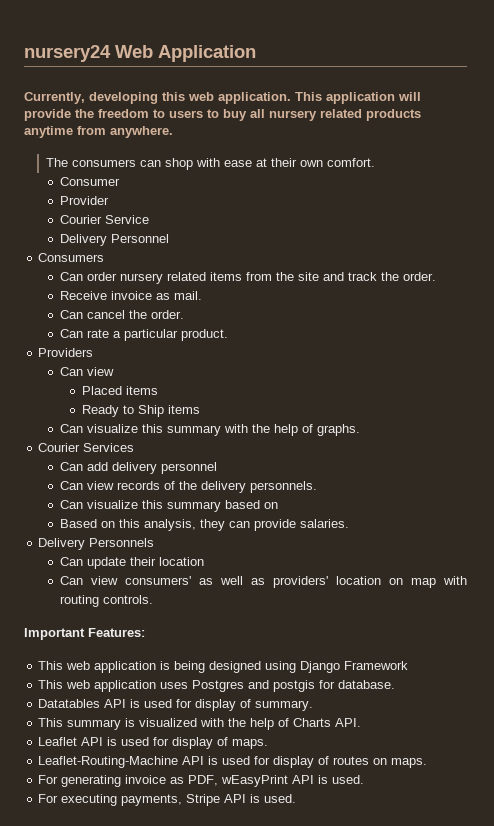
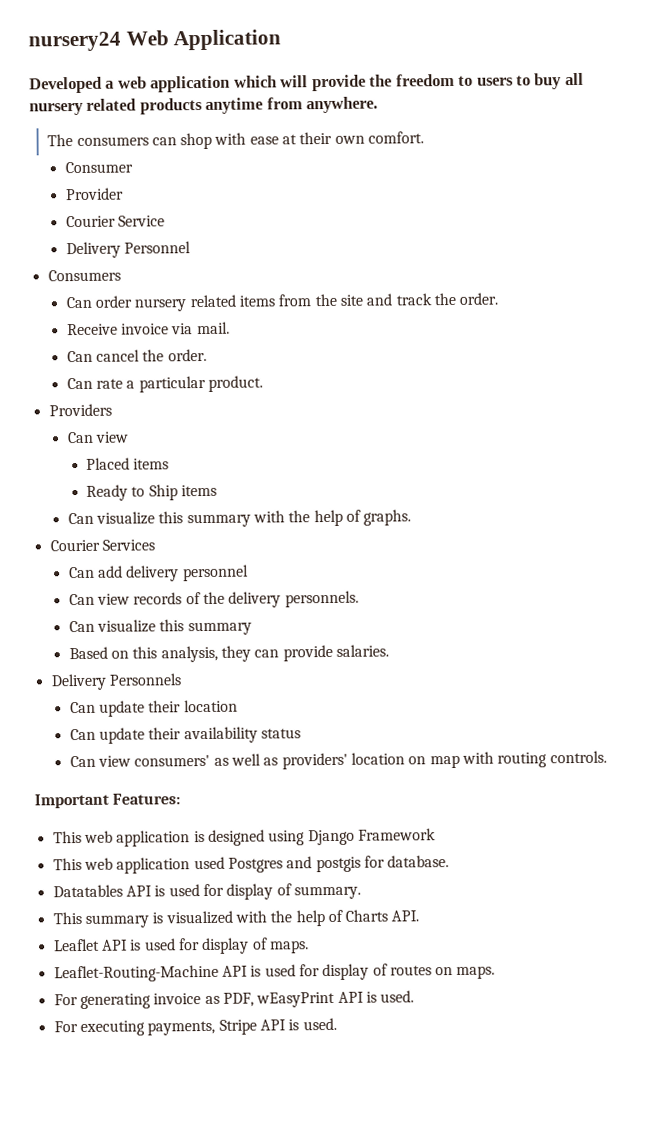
[24,92,395,104] Currently, developing this web application. This application -> [29,75,277,94] Developed a web application which
[155,293,170,300] as -> [171,323,194,335] via
[224,500,278,509] based on -> (252, 628) none
(204, 561) none -> [69,726,302,744] // Can update their availability status
[174,661,206,673] being -> (205, 837) none
[160,682,189,689] uses -> [193,856,225,870] used

